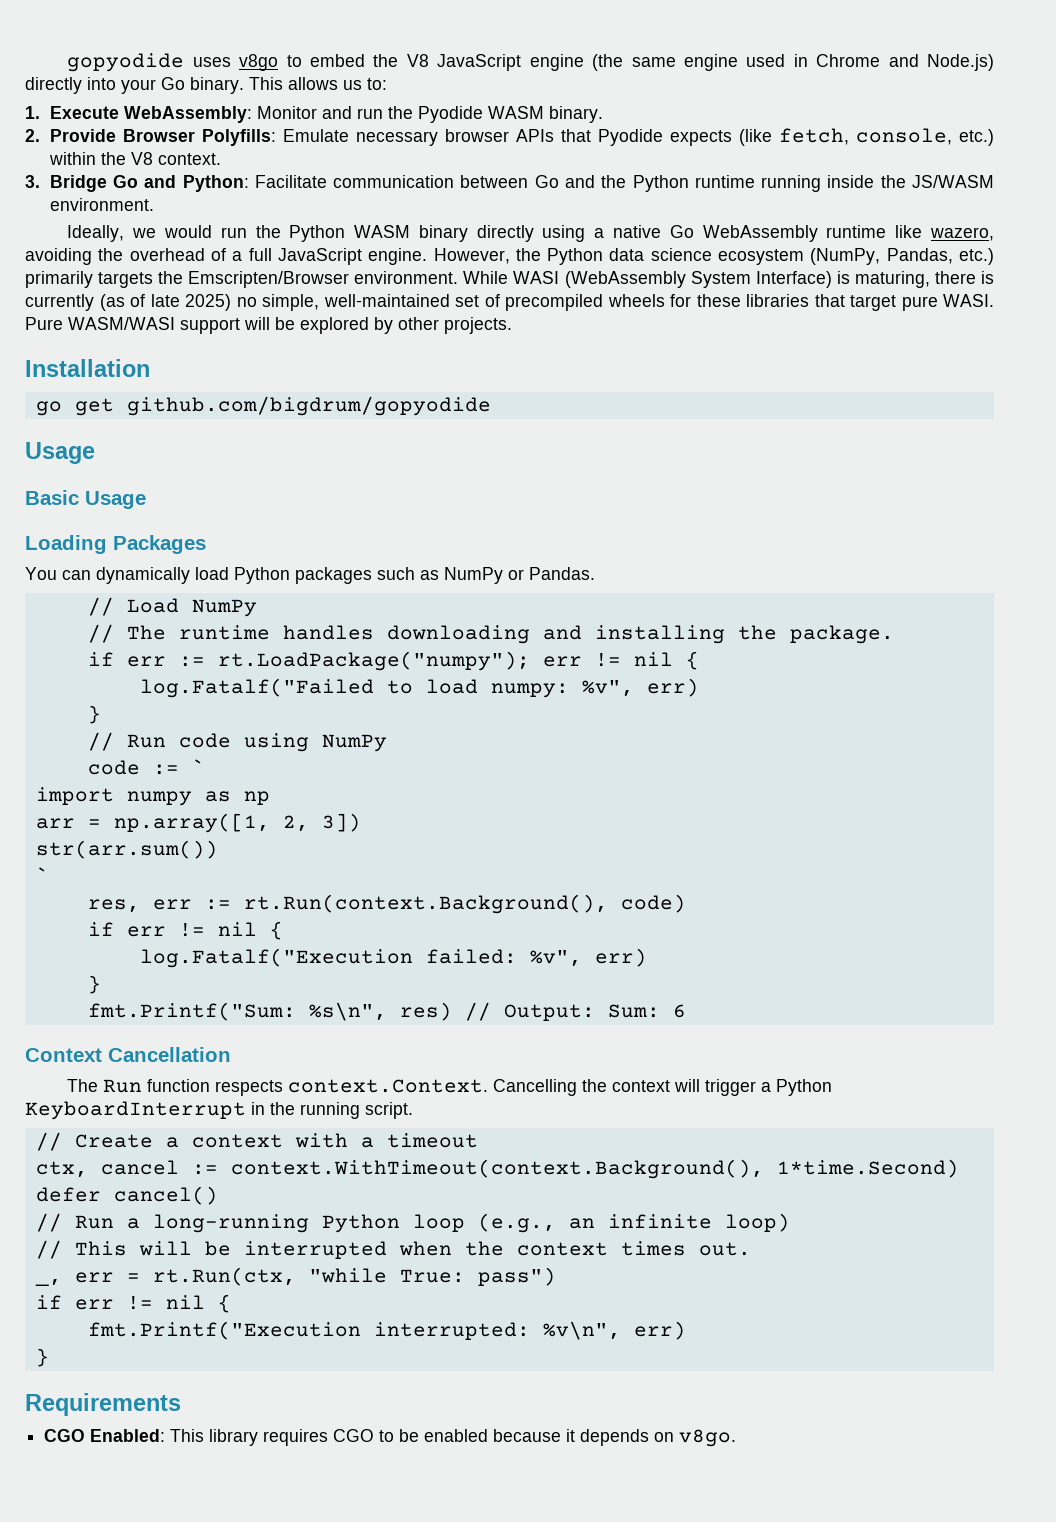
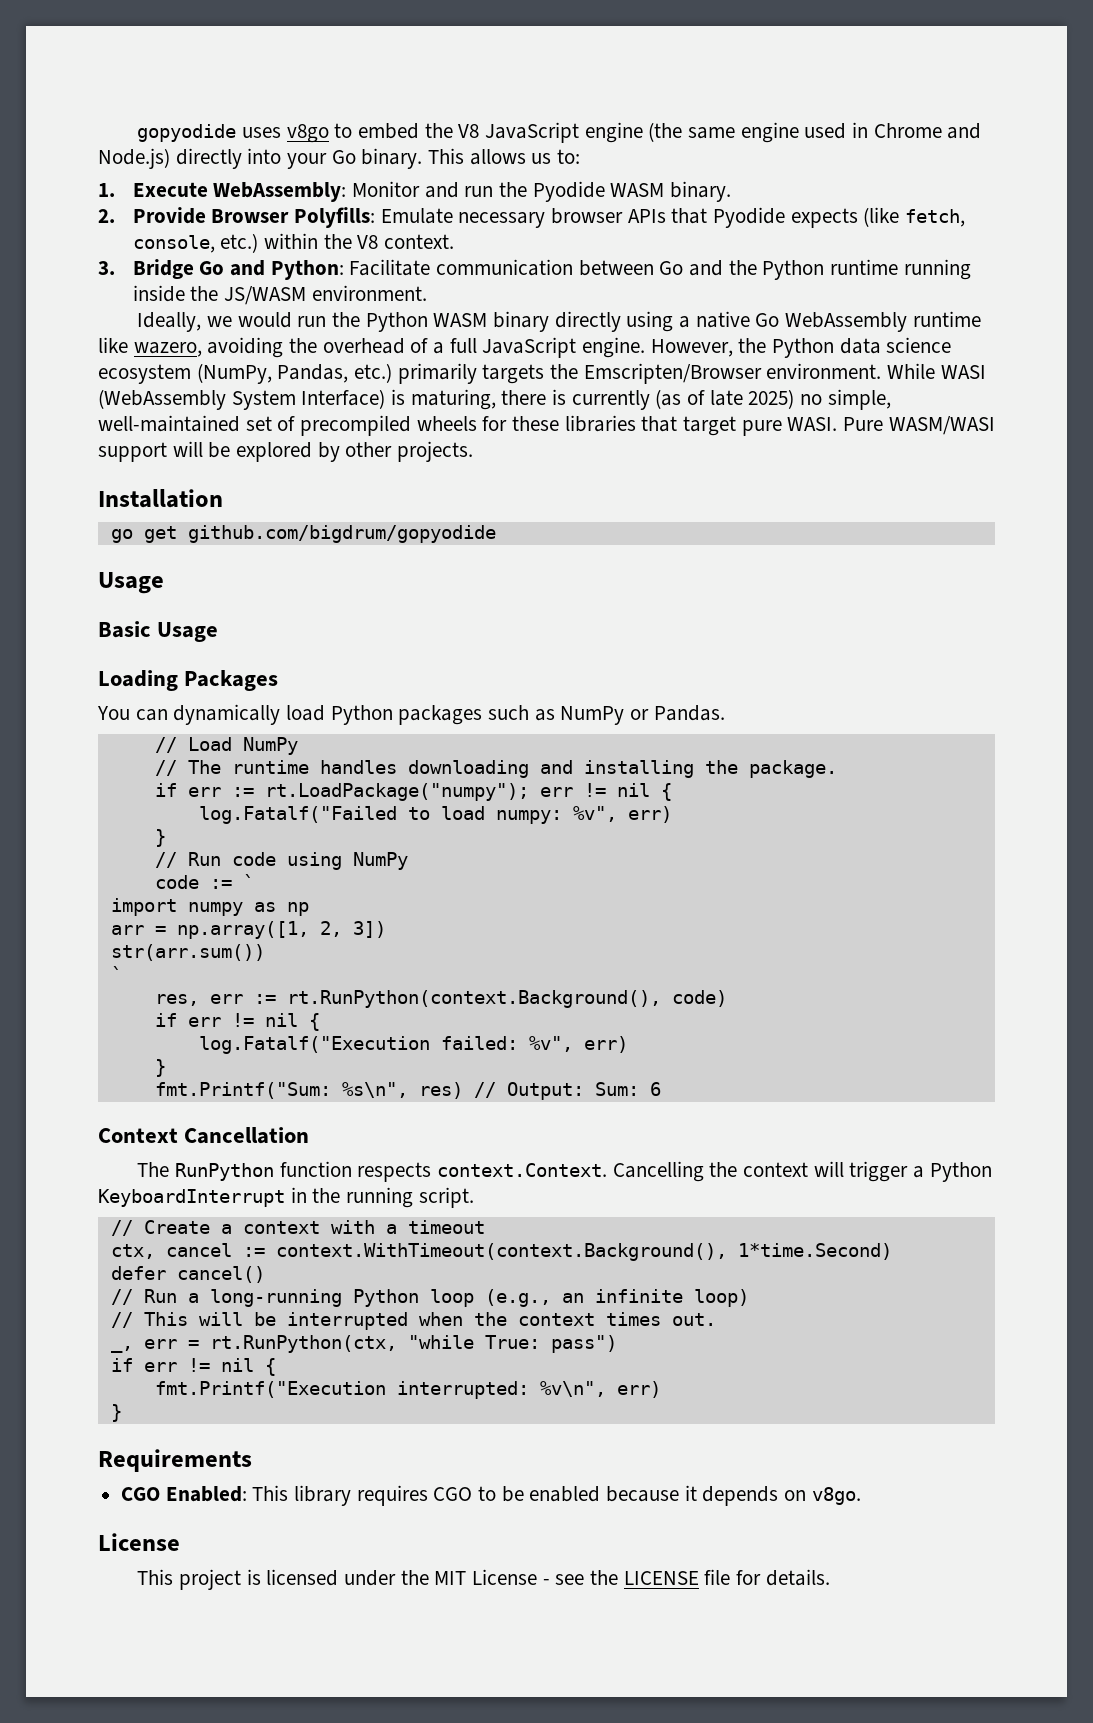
[243,894,608,914] rt.Run(context.Background(), -> [286,990,661,1008] rt.RunPython(context.Background(),
[103,1079,143,1093] Run -> [175,1163,275,1181] RunPython
[152,1267,296,1286] rt.Run(ctx, -> [209,1335,397,1353] rt.RunPython(ctx,
(737, 1438) none -> [98,1533,180,1551] [137,1569,830,1590] // License // This project is licensed under the MIT License - see the LICENSE file for details.

